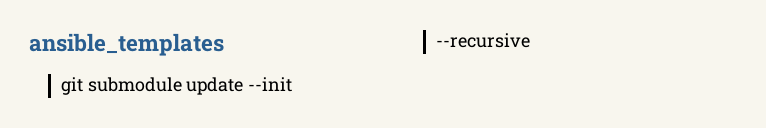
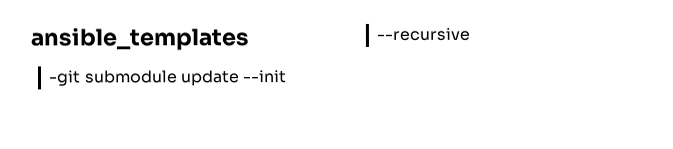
[60,77,83,95] git -> [48,70,82,87] -git

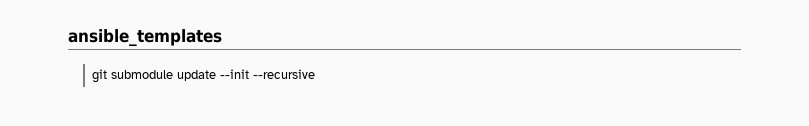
[48,70,82,87] -git -> [91,69,107,83] git

